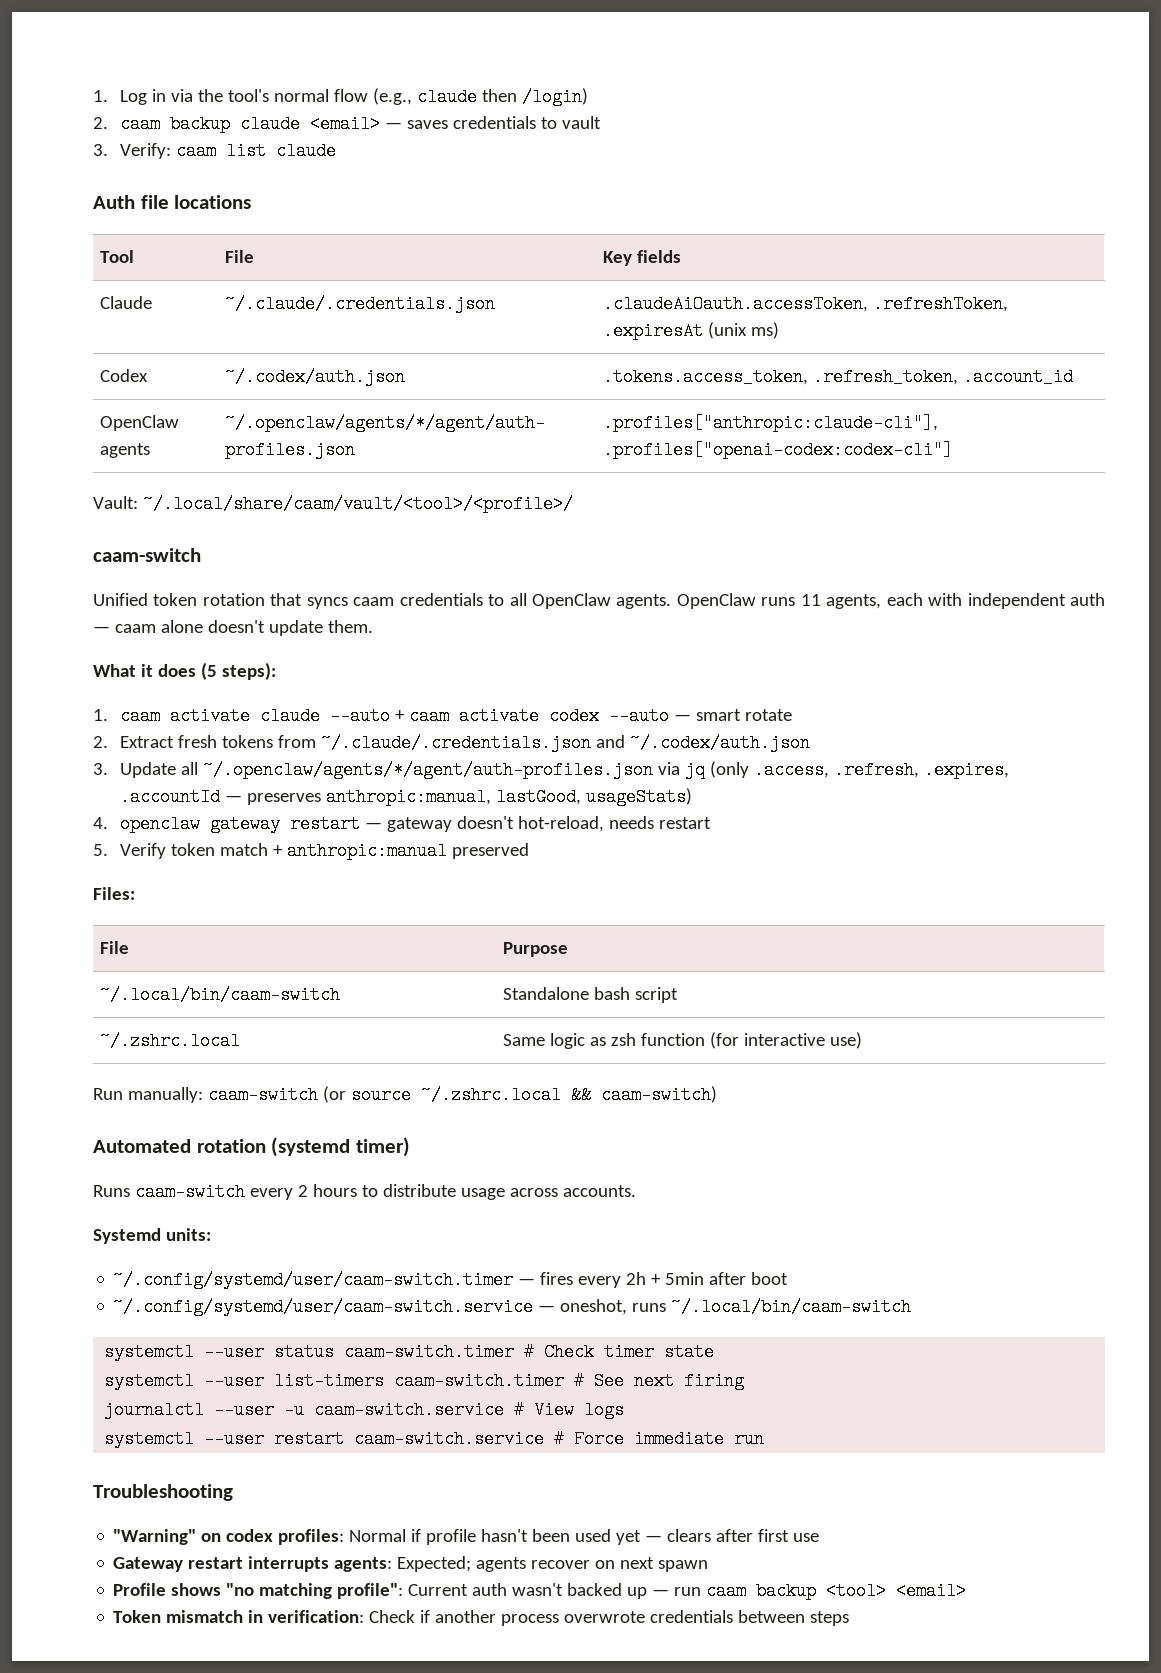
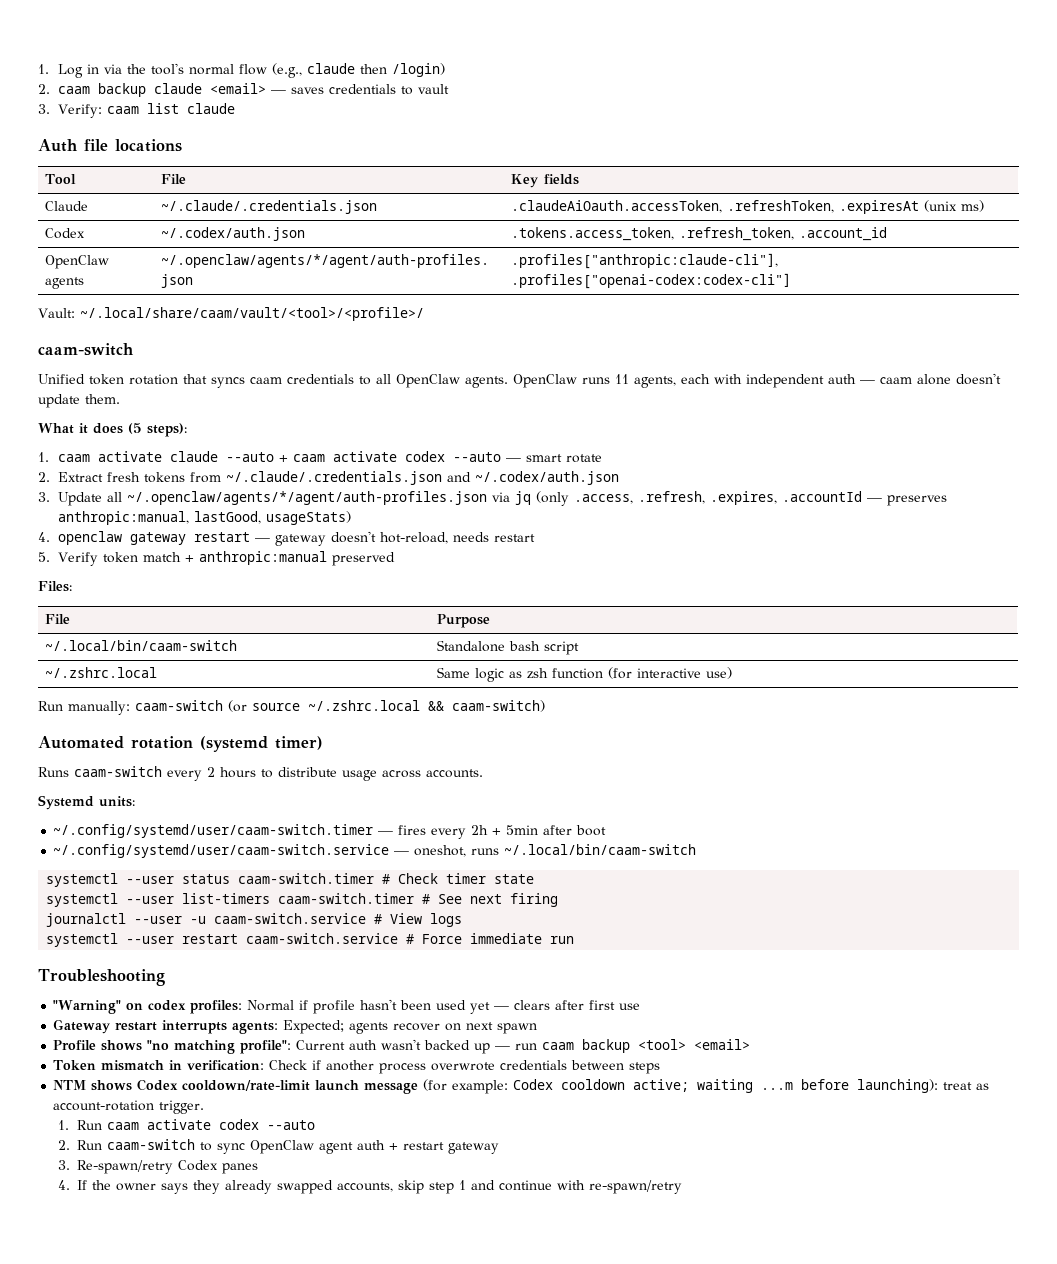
(850, 1618) none -> [53,1079,990,1094] [53,1100,205,1114] [57,1119,316,1130] [57,1139,500,1154] [57,1160,259,1174] [57,1180,683,1194] // NTM shows Codex cooldown/rate-limit launch message (for example: Codex cooldown active; waiting ...m before launching): treat as account-rotation trigger. // 1. Run caam activate codex --auto // 2. Run caam-switch to sync OpenClaw agent auth + restart gateway // 3. Re-spawn/retry Codex panes // 4. If the owner says they already swapped accounts, skip step 1 and continue with re-spawn/retry

